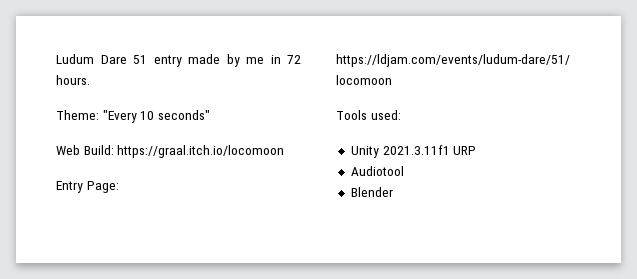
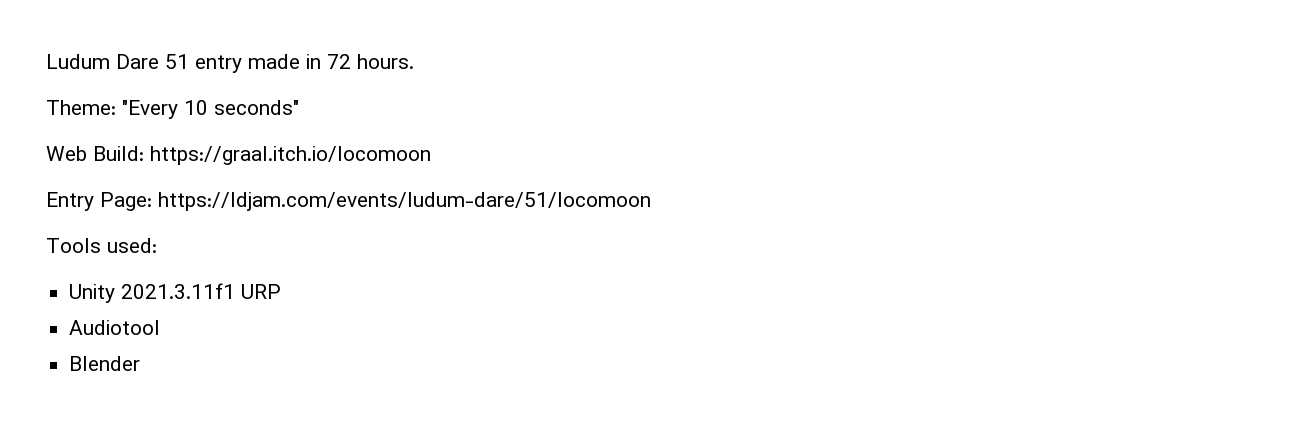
[226,54,264,67] by me -> (300, 61) none

